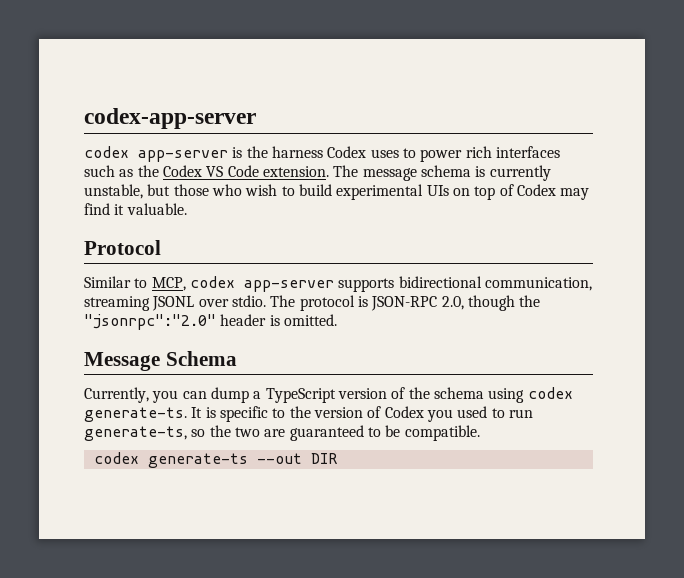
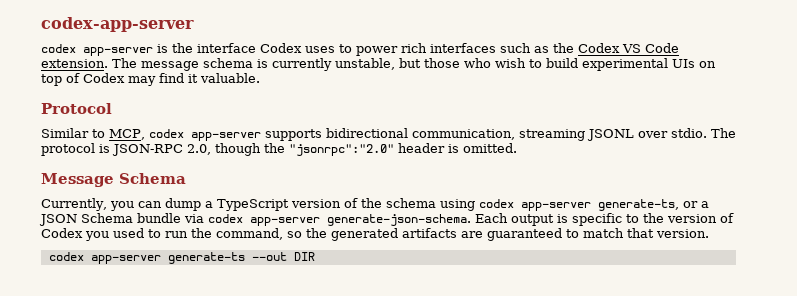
[271,146,323,158] harness -> [197,43,256,53] interface
[84,407,203,422] generate-ts. It -> [520,199,709,211] [39,213,554,226] app-server generate-ts, or a JSON Schema bundle via codex app-server generate-json-schema. Each output
[84,425,480,441] [93,452,139,464] generate-ts, so the two are guaranteed to be compatible. // codex -> [191,228,709,241] [48,252,161,264] the command, so the generated artifacts are guaranteed to match that version. // codex app-server

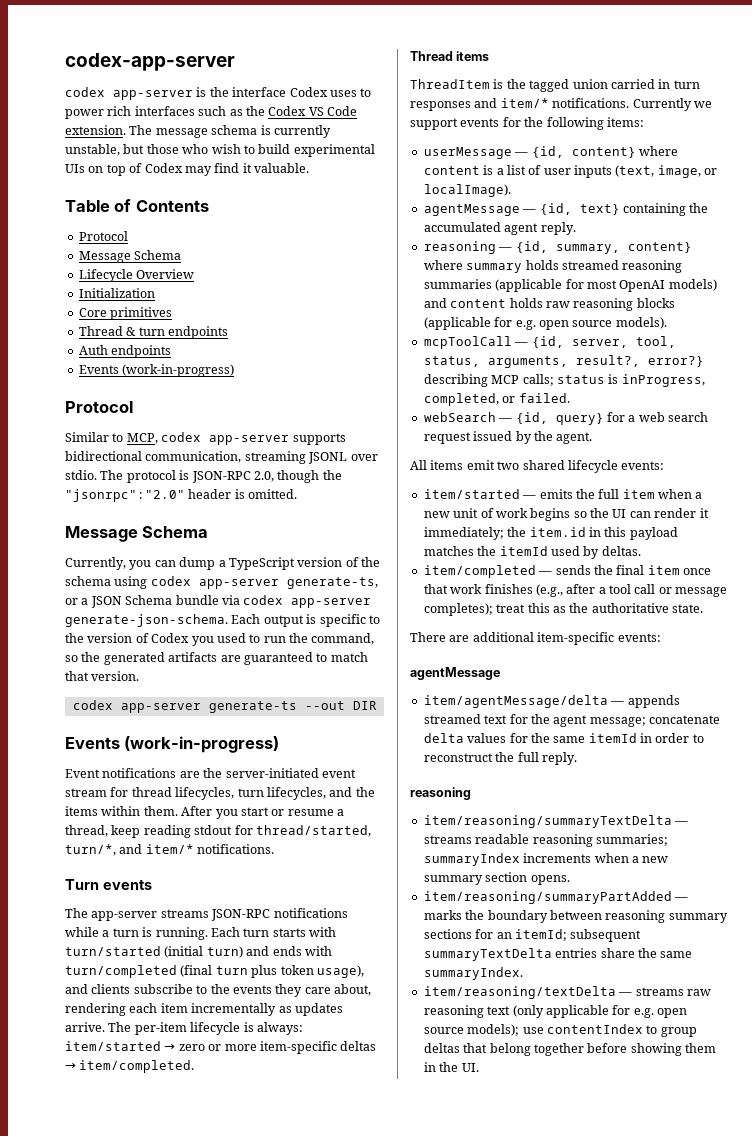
(260, 78) none -> [65,199,209,212] [78,231,128,241] [78,250,182,263] [78,269,195,282] [78,288,155,298] [78,307,173,320] [78,326,228,339] [78,345,172,358] [78,364,235,377] // Table of Contents // Protocol // Message Schema // Lifecycle Overview // Initialization // Core primitives // Thread & turn endpoints // Auth endpoints // Events (work-in-progress)
(315, 256) none -> [65,736,280,753] [65,768,356,778] [65,787,375,800] [65,806,344,819] [65,825,371,838] [65,844,275,856] [65,879,152,890] [65,908,348,921] [65,927,336,940] [65,946,332,958] [65,965,364,978] [65,984,371,997] [65,1003,343,1016] [65,1022,303,1035] [65,1041,377,1054] [65,1060,195,1073] [410,51,490,61] [410,79,700,92] [410,98,712,111] [410,117,644,130] [423,146,678,159] [423,165,718,178] [423,184,511,197] [423,203,709,216] [423,222,576,235] [423,241,692,254] [423,260,683,273] [423,279,717,292] [423,298,675,311] [423,317,667,330] [423,336,676,349] [423,355,704,368] [423,374,705,387] [423,393,570,406] [423,412,708,425] [423,431,593,444] [410,460,665,473] [423,489,703,499] [423,508,709,521] [423,527,678,540] [423,546,641,559] [423,565,711,578] [423,584,728,597] [423,603,703,616] [410,632,661,645] [410,667,500,680] [423,695,680,708] [423,714,720,727] [423,733,704,743] [423,752,577,765] [410,787,471,800] [423,815,689,828] [423,834,668,847] [423,853,669,866] [423,872,570,885] [423,891,689,904] [423,910,728,923] [423,929,642,942] [423,948,693,961] [423,967,523,980] [423,986,711,999] [423,1005,687,1018] [423,1024,697,1037] [423,1043,716,1056] [423,1062,479,1072] // Events (work-in-progress) // Event notifications are the server-initiated event stream for thread lifecycles, turn lifecycles, and the items within them. After you start or resume a thread, keep reading stdout for thread/started, turn/*, and item/* notifications. // Turn events // The app-server streams JSON-RPC notifications while a turn is running. Each turn starts with turn/started (initial turn) and ends with turn/completed (final turn plus token usage), and clients subscribe to the events they care about, rendering each item incrementally as updates arrive. The per-item lifecycle is always: item/started → zero or more item-specific deltas → item/completed. // Thread items // ThreadItem is the tagged union carried in turn responses and item/* notifications. Currently we support events for the following items: // userMessage — {id, content} where content is a list of user inputs (text, image, or localImage). // agentMessage — {id, text} containing the accumulated agent reply. // reasoning — {id, summary, content} where summary holds streamed reasoning summaries (applicable for most OpenAI models) and content holds raw reasoning blocks (applicable for e.g. open source models). // mcpToolCall — {id, server, tool, status, arguments, result?, error?} describing MCP calls; status is inProgress, completed, or failed. // webSearch — {id, query} for a web search request issued by the agent. // All items emit two shared lifecycle events: // item/started — emits the full item when a new unit of work begins so the UI can render it immediately; the item.id in this payload matches the itemId used by deltas. // item/completed — sends the final item once that work finishes (e.g., after a tool call or message completes); treat this as the authoritative state. // There are additional item-specific events: // agentMessage // item/agentMessage/delta — appends streamed text for the agent message; concatenate delta values for the same itemId in order to reconstruct the full reply. // reasoning // item/reasoning/summaryTextDelta — streams readable reasoning summaries; summaryIndex increments when a new summary section opens. // item/reasoning/summaryPartAdded — marks the boundary between reasoning summary sections for an itemId; subsequent summaryTextDelta entries share the same summaryIndex. // item/reasoning/textDelta — streams raw reasoning text (only applicable for e.g. open source models); use contentIndex to group deltas that belong together before showing them in the UI.

